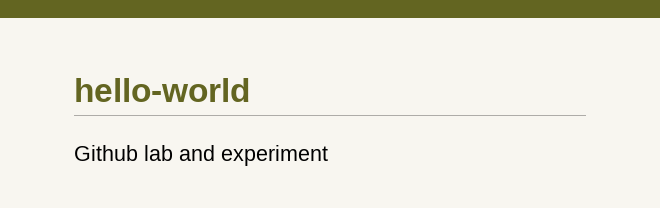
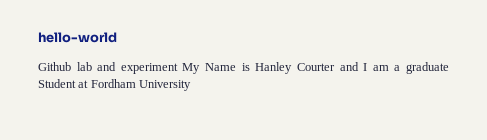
(328, 155) none -> [182,62,450,74] [38,79,192,91] My Name is Hanley Courter and I am a graduate Student at Fordham University

